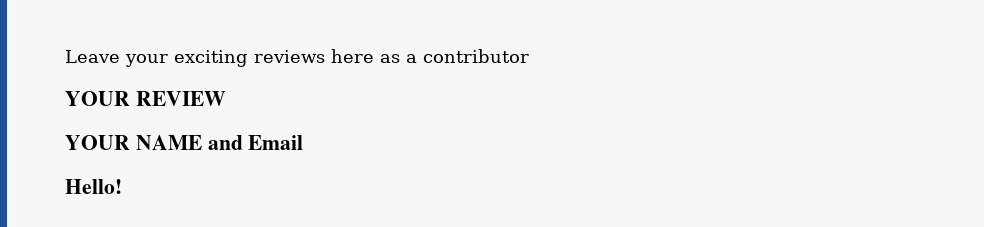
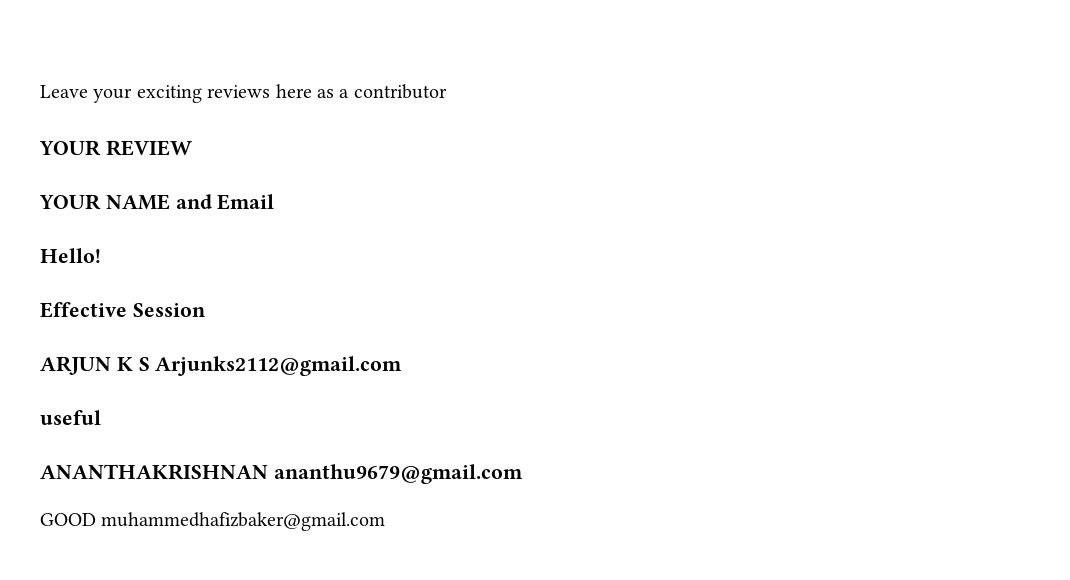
(122, 186) none -> [40,302,206,318] [40,356,403,376] [40,410,101,425] [40,464,523,484] [40,512,386,531] // Effective Session // ARJUN K S Arjunks2112@gmail.com // useful // ANANTHAKRISHNAN ananthu9679@gmail.com // GOOD muhammedhafizbaker@gmail.com

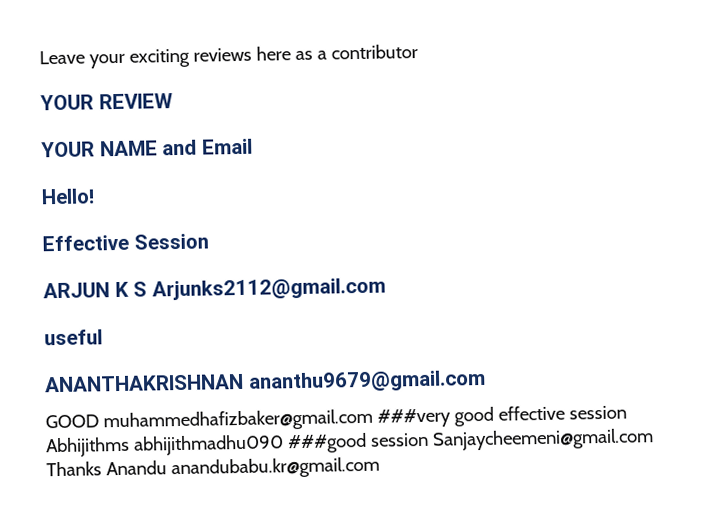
(386, 521) none -> [376,405,627,428] [45,428,654,458] [46,456,380,480] ###very good effective session Abhijithms abhijithmadhu090 ###good session Sanjaycheemeni@gmail.com Thanks Anandu anandubabu.kr@gmail.com

